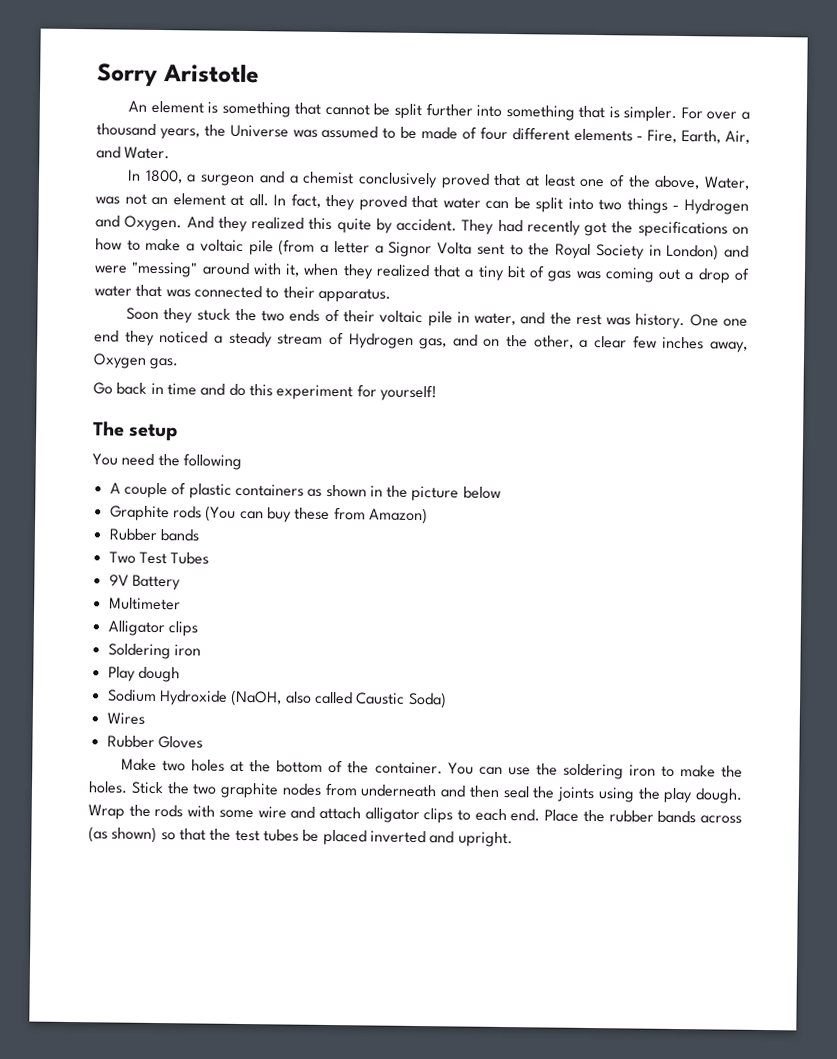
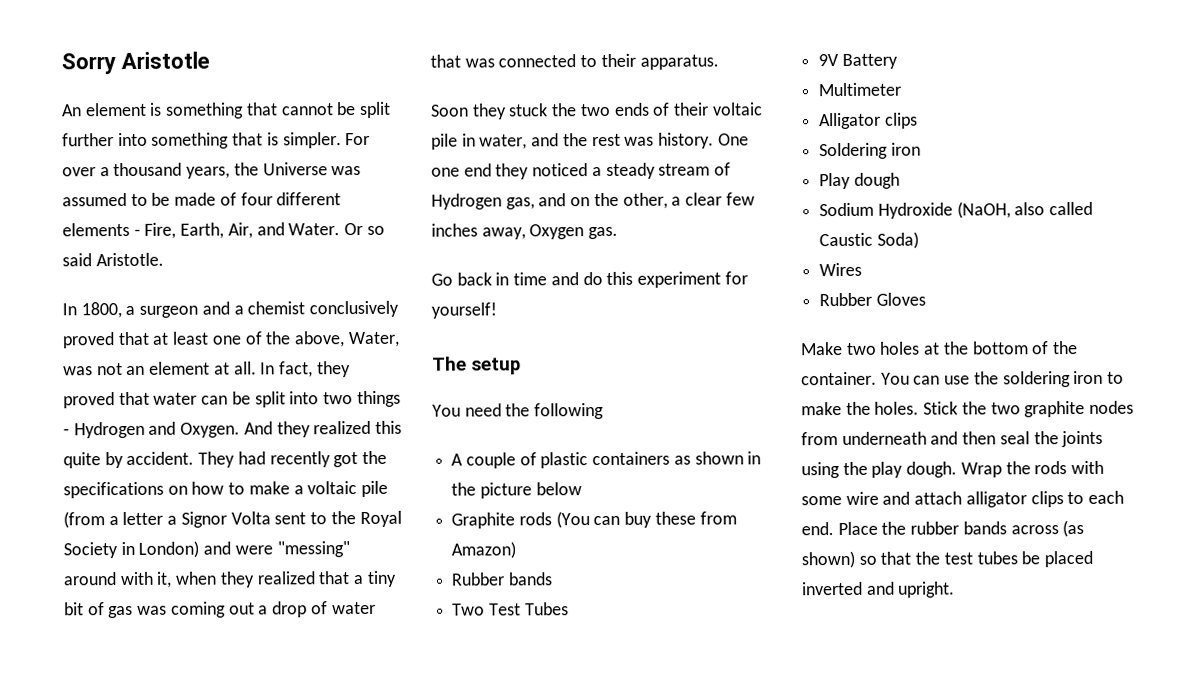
(171, 153) none -> [344,222,385,236] [62,252,164,267] Or so said Aristotle.

